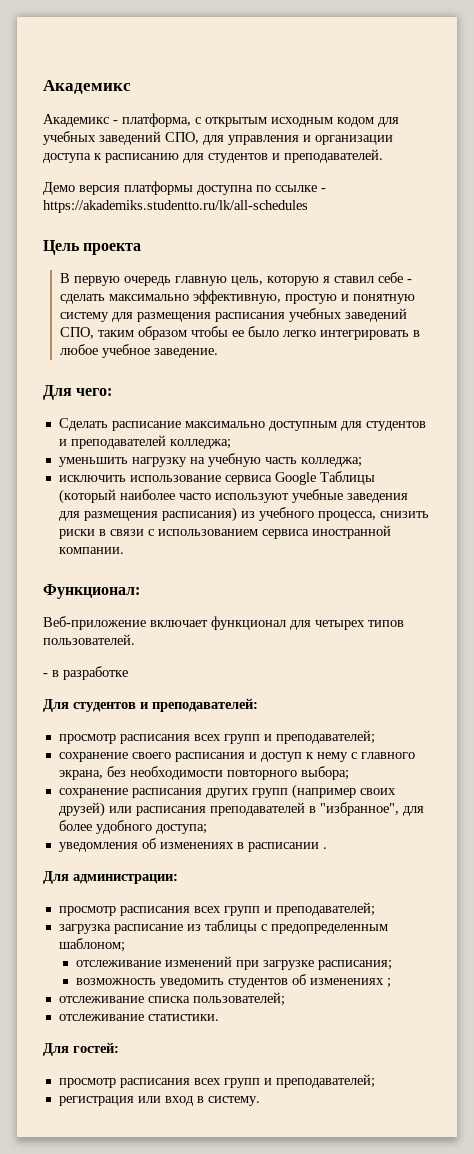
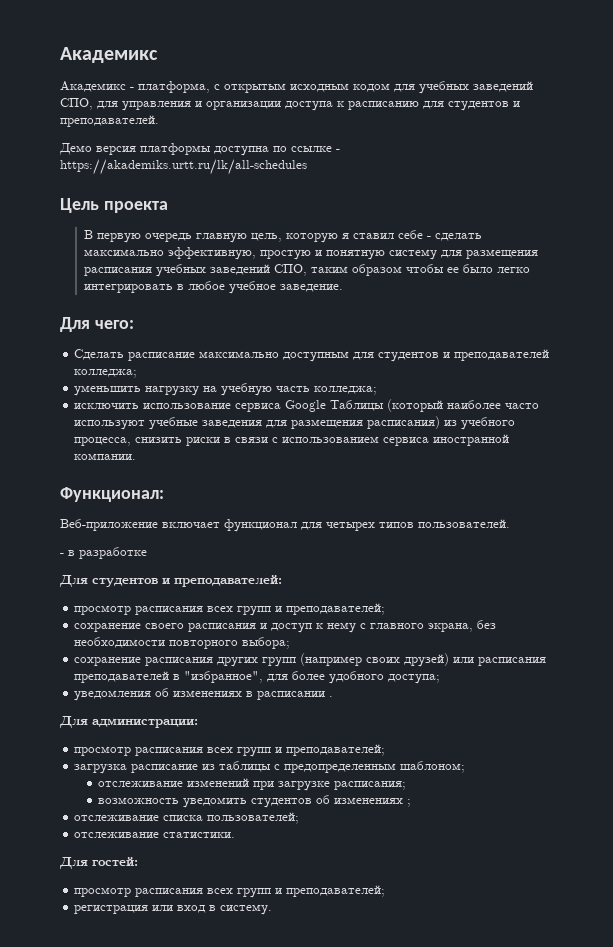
[43,200,308,213] https://akademiks.studentto.ru/lk/all-schedules -> [60,159,307,175] https://akademiks.urtt.ru/lk/all-schedules

